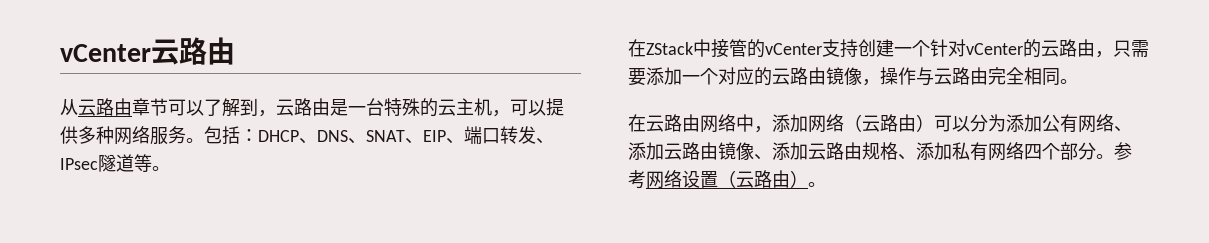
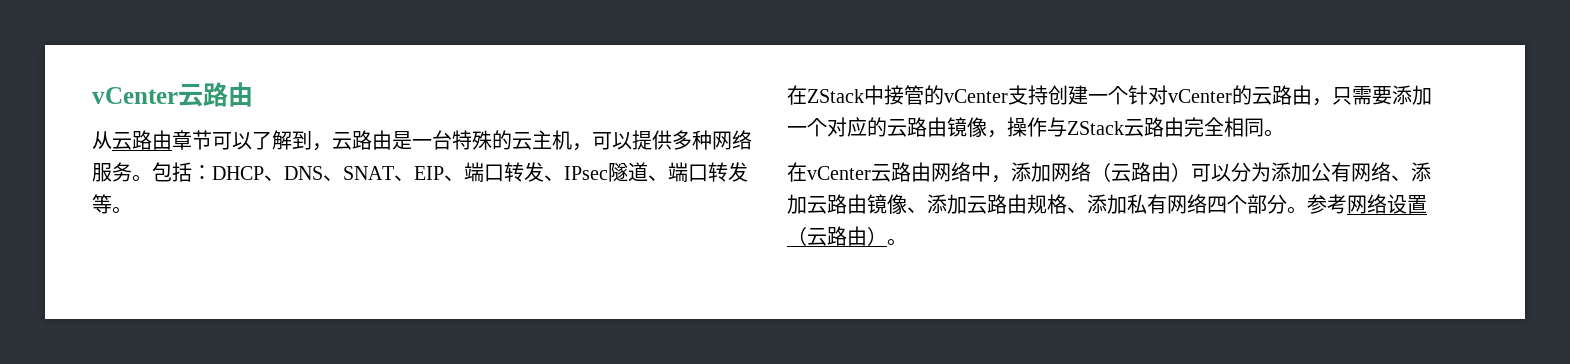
(134, 163) none -> [648,162,748,182] 、端口转发
(934, 76) none -> [1067,121,1124,135] ZStack
(646, 123) none -> [807,166,871,180] vCenter

